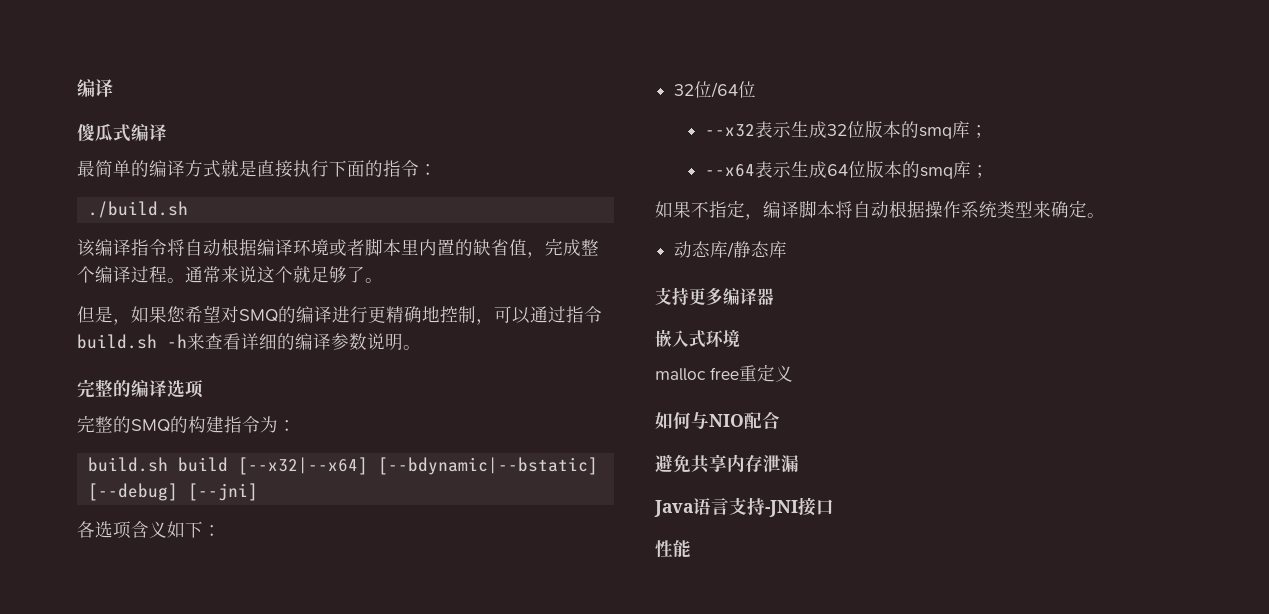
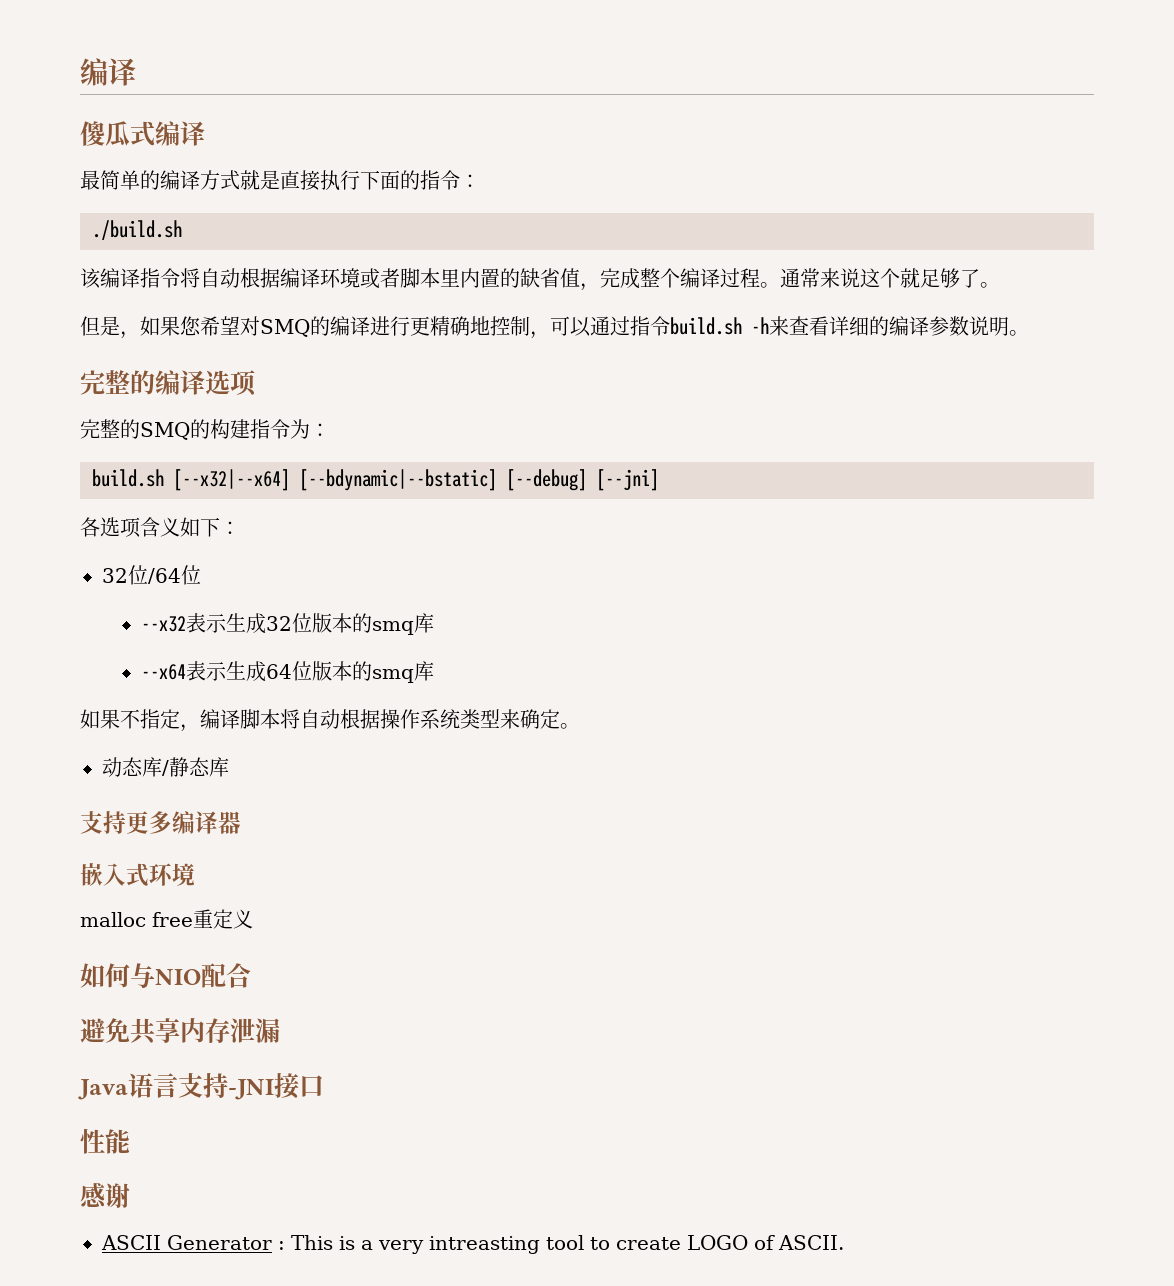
[177,457,228,472] build -> (164, 478) none
[970,125,989,138] ； -> (434, 623) none
[971,165,990,178] ； -> (434, 671) none
(691, 548) none -> [80,1183,130,1208] [101,1235,844,1254] // 感谢 // ASCII Generator : This is a very intreasting tool to create LOGO of ASCII.

